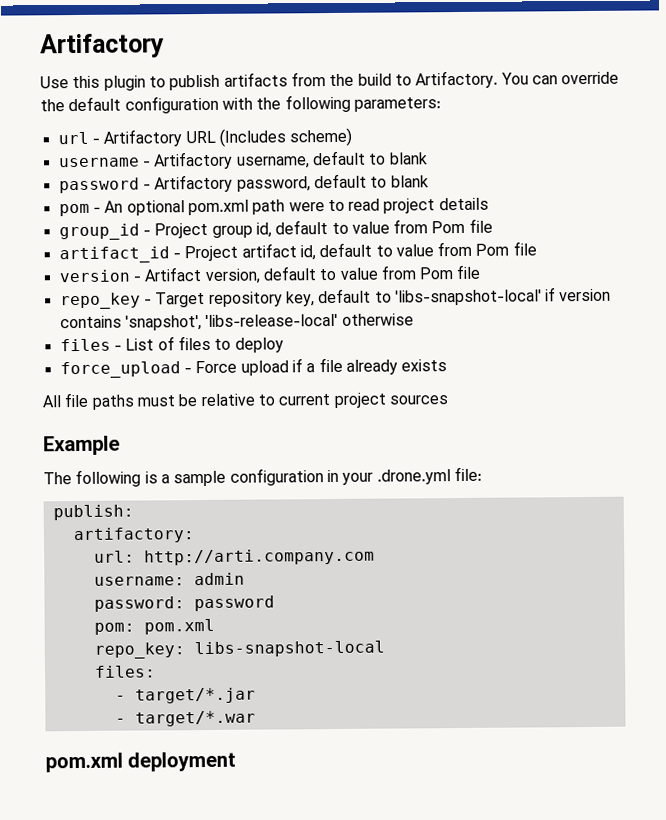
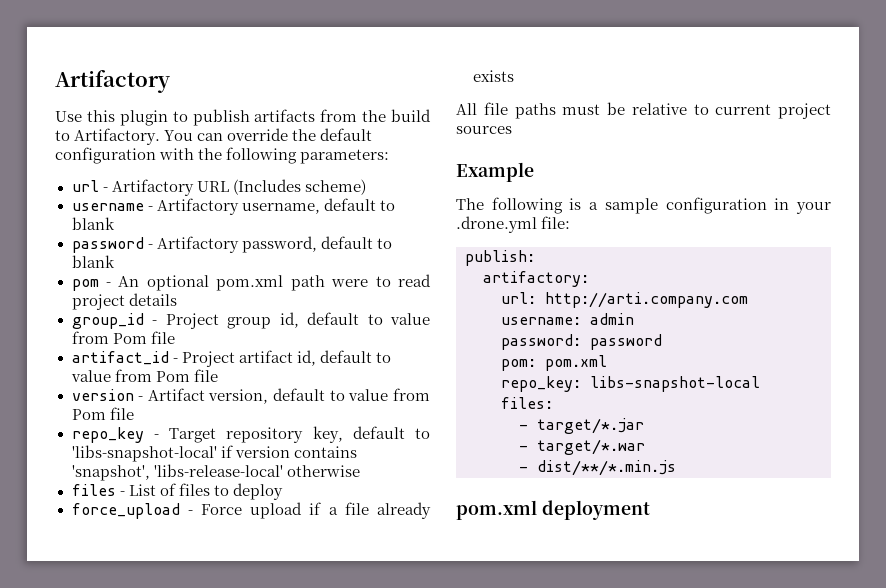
(256, 718) none -> [519,460,676,476] // - dist/**/*.min.js

